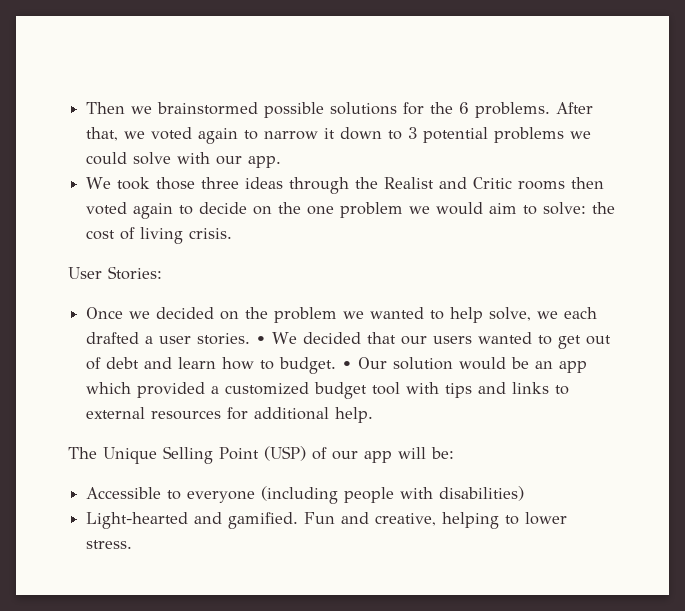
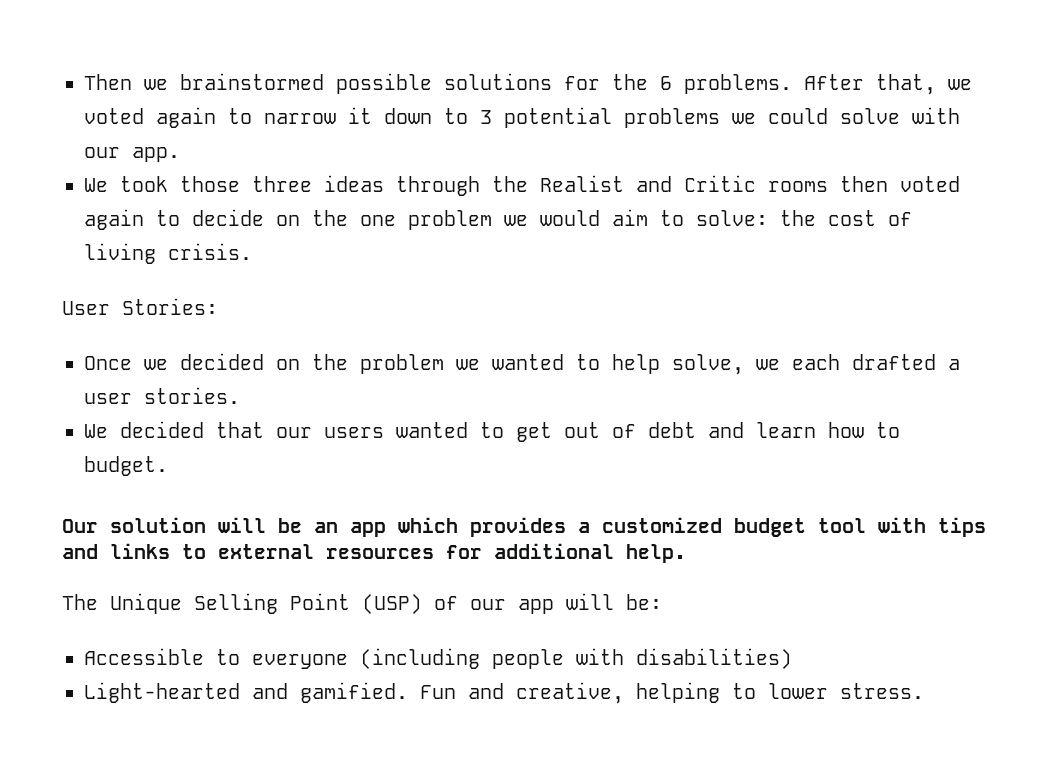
[256,336,267,344] • -> (240, 395) //
[342,361,353,369] • -> (168, 466) //
[459,357,507,370] would -> [218,517,266,533] will
[137,382,206,398] provided -> [470,517,566,537] provides

